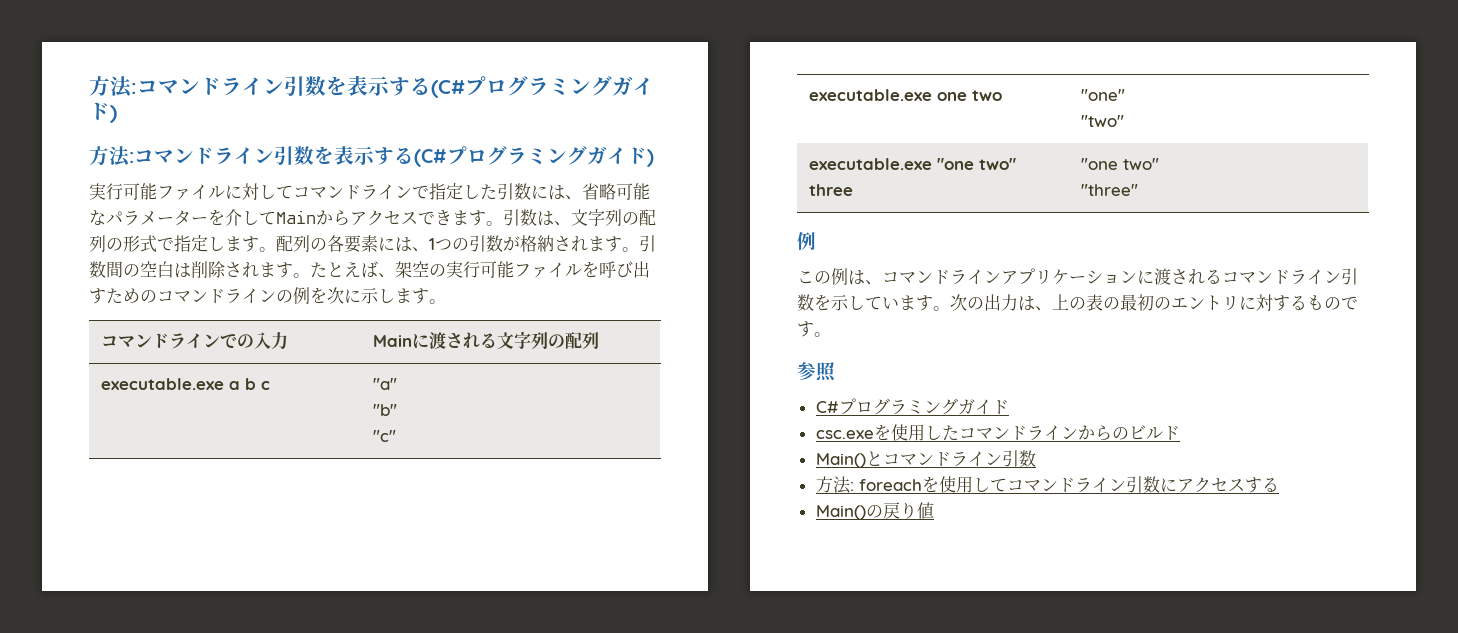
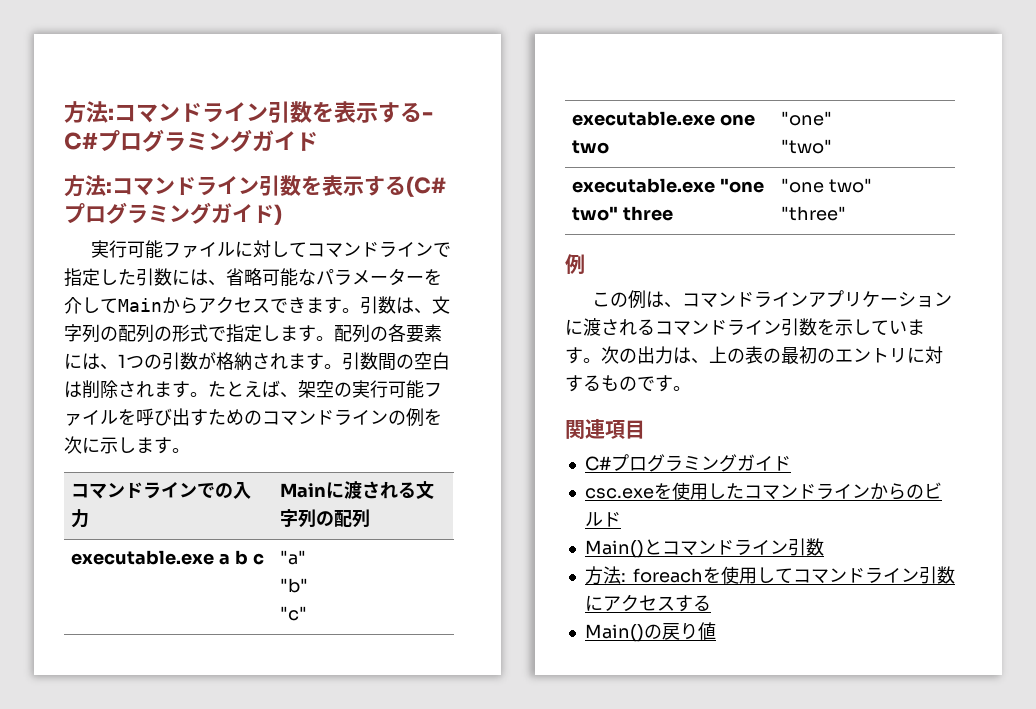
[89,75,654,98] [89,102,117,123] 方法:コマンドライン引数を表示する(C#プログラミングガイド) -> [64,101,433,123] [64,129,318,152] 方法:コマンドライン引数を表示する- C#プログラミングガイド
[797,362,836,382] 参照 -> [565,418,645,439] 関連項目

